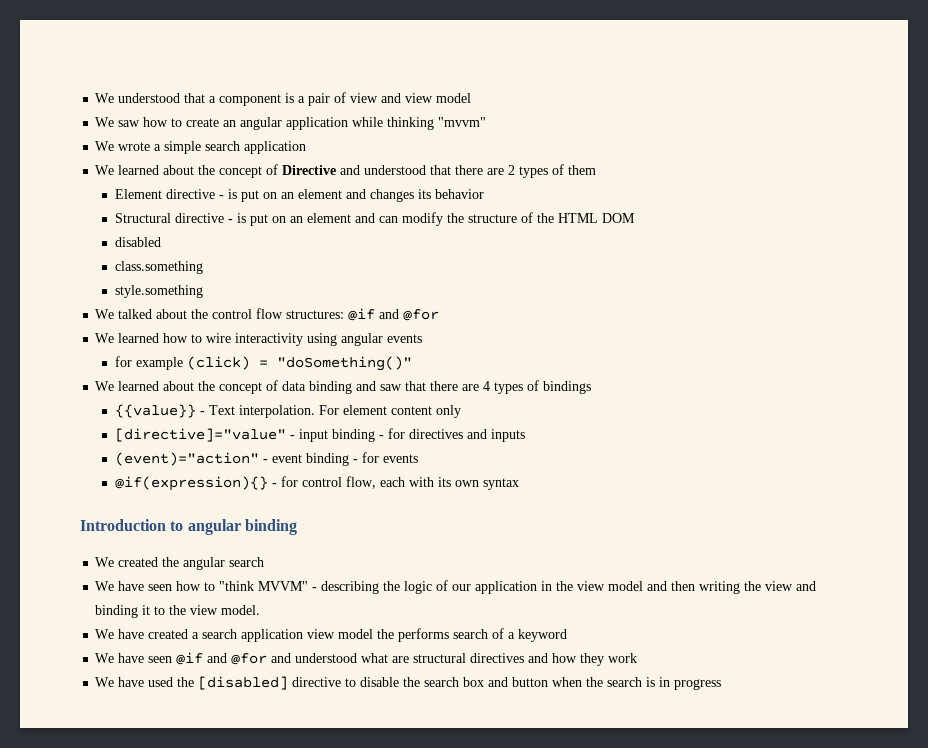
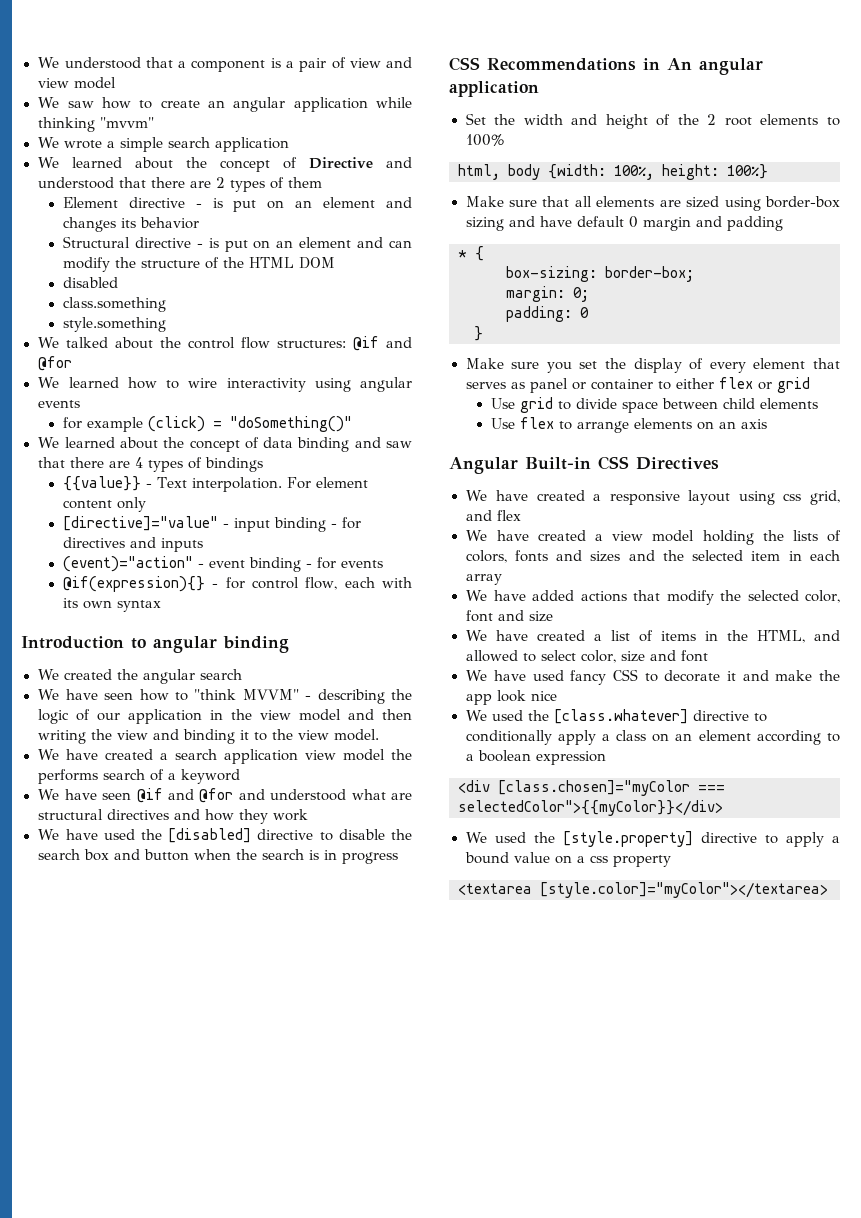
(722, 684) none -> [449,57,763,75] [449,81,539,97] [465,113,840,129] [465,134,504,146] [458,164,768,180] [465,196,840,211] [465,216,783,231] [458,246,484,261] [506,266,694,282] [506,286,589,302] [506,306,589,322] [474,326,483,341] [465,358,840,373] [465,377,810,393] [490,397,818,413] [490,417,767,433] [449,456,719,474] [465,490,840,505] [465,510,521,521] [465,530,841,545] [465,550,840,563] [465,574,502,585] [465,590,840,605] [465,610,553,622] [465,630,840,643] [465,650,708,663] [465,669,840,685] [465,690,557,705] [465,709,768,724] [465,730,840,745] [465,750,606,765] [458,780,725,796] [458,800,723,816] [465,831,840,847] [464,852,671,867] [458,882,828,898] // CSS Recommendations in An angular application // Set the width and height of the 2 root elements to 100% // html, body {width: 100%, height: 100%} // Make sure that all elements are sized using border-box sizing and have default 0 margin and padding // * { // box-sizing: border-box; // margin: 0; // padding: 0 // } // Make sure you set the display of every element that serves as panel or container to either flex or grid // Use grid to divide space between child elements // Use flex to arrange elements on an axis // Angular Built-in CSS Directives // We have created a responsive layout using css grid, and flex // We have created a view model holding the lists of colors, fonts and sizes and the selected item in each array // We have added actions that modify the selected color, font and size // We have created a list of items in the HTML, and allowed to select color, size and font // We have used fancy CSS to decorate it and make the app look nice // We used the [class.whatever] directive to conditionally apply a class on an element according to a boolean expression // <div [class.chosen]="myColor === selectedColor">{{myColor}}</div> // We used the [style.property] directive to apply a bound value on a css property // <textarea [style.color]="myColor"></textarea>

